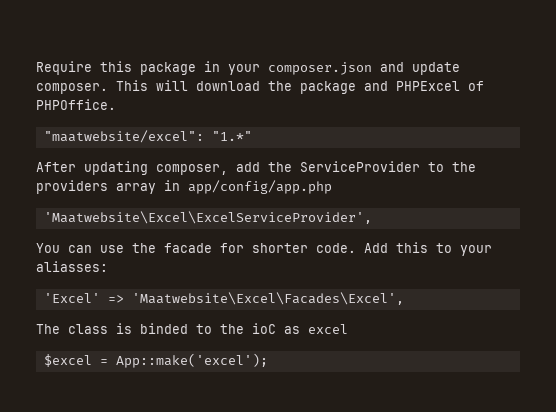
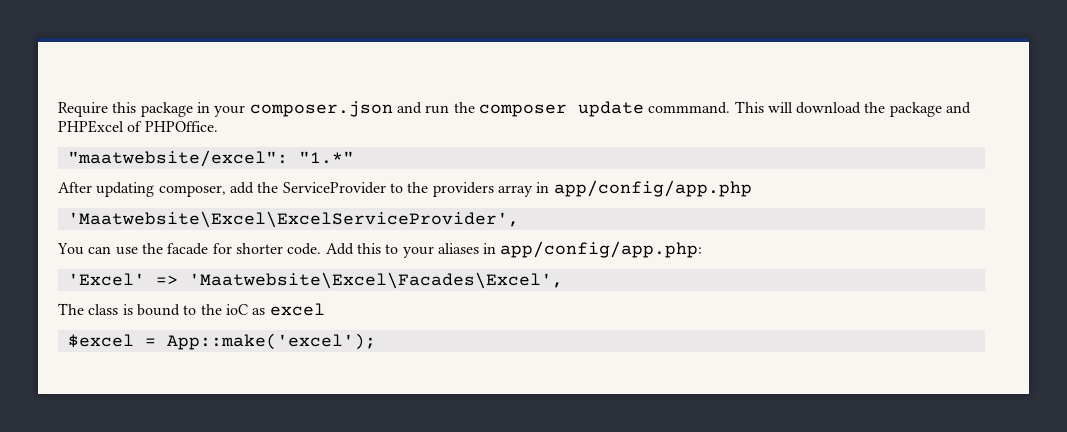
[412,62,460,75] [36,83,108,94] update composer. -> [425,101,731,117] run the composer update commmand.
[36,261,108,272] aliasses: -> [437,241,703,258] aliases in app/config/app.php:
[140,323,188,334] binded -> [136,304,180,316] bound

